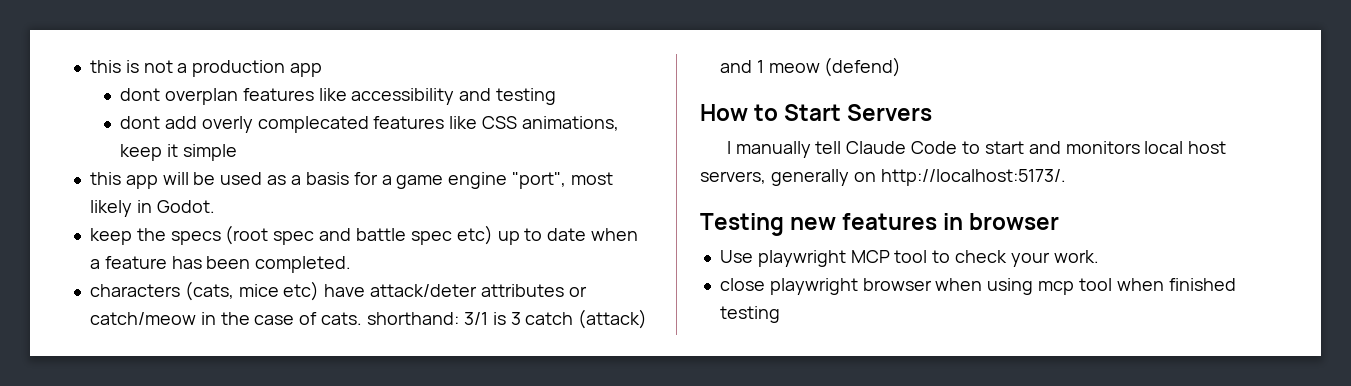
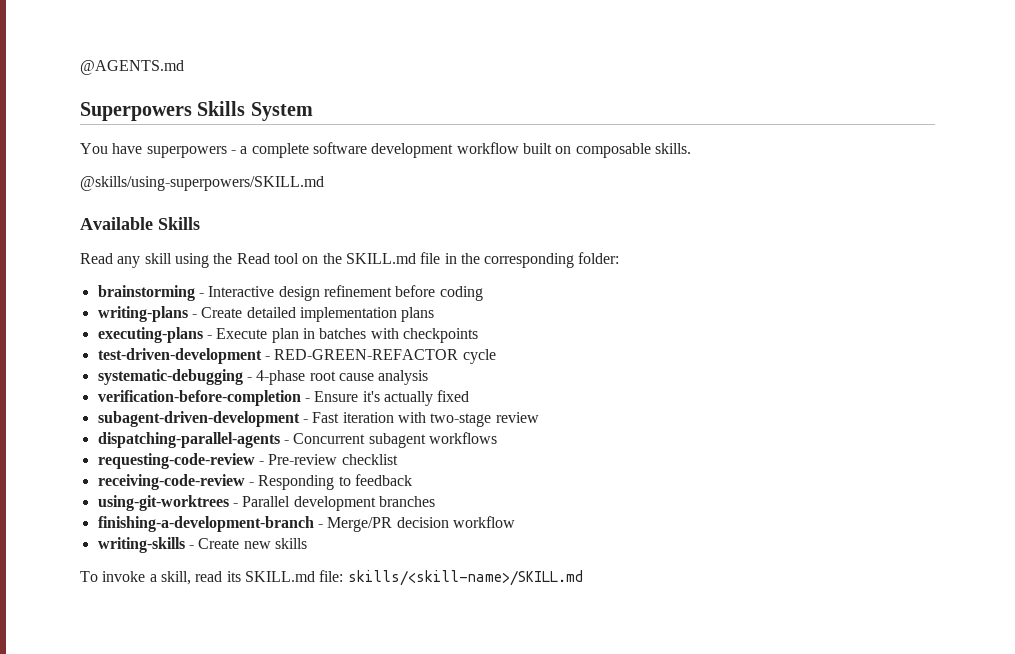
[89,60,323,77] [119,88,557,105] [119,116,620,133] [119,144,237,161] [89,172,613,189] [89,200,215,217] [89,225,639,245] [89,256,352,273] [89,281,587,301] [89,309,648,329] [719,57,902,77] [700,104,933,121] [726,141,1227,158] [700,169,1066,186] [700,213,1060,236] [719,250,1099,267] [719,278,1236,295] [719,306,780,323] this is not a production app // dont overplan features like accessibility and testing // dont add overly complecated features like CSS animations, keep it simple // this app will be used as a basis for a game engine "port", most likely in Godot. // keep the specs (root spec and battle spec etc) up to date when a feature has been completed. // characters (cats, mice etc) have attack/deter attributes or catch/meow in the case of cats. shorthand: 3/1 is 3 catch (attack) and 1 meow (defend) // How to Start Servers // I manually tell Claude Code to start and monitors local host servers, generally on http://localhost:5173/. // Testing new features in browser // Use playwright MCP tool to check your work. // close playwright browser when using mcp tool when finished testing -> [80,60,184,75] [80,101,313,121] [80,142,691,158] [80,176,324,191] [80,217,200,230] [80,252,620,268] [97,285,483,301] [97,306,435,322] [97,327,478,343] [97,348,496,364] [97,369,429,385] [97,390,470,406] [97,411,539,427] [97,432,497,448] [97,453,398,469] [97,474,412,490] [97,495,435,511] [97,516,515,532] [97,537,307,553] [80,570,583,586] @AGENTS.md // Superpowers Skills System // You have superpowers - a complete software development workflow built on composable skills. // @skills/using-superpowers/SKILL.md // Available Skills // Read any skill using the Read tool on the SKILL.md file in the corresponding folder: // brainstorming - Interactive design refinement before coding // writing-plans - Create detailed implementation plans // executing-plans - Execute plan in batches with checkpoints // test-driven-development - RED-GREEN-REFACTOR cycle // systematic-debugging - 4-phase root cause analysis // verification-before-completion - Ensure it's actually fixed // subagent-driven-development - Fast iteration with two-stage review // dispatching-parallel-agents - Concurrent subagent workflows // requesting-code-review - Pre-review checklist // receiving-code-review - Responding to feedback // using-git-worktrees - Parallel development branches // finishing-a-development-branch - Merge/PR decision workflow // writing-skills - Create new skills // To invoke a skill, read its SKILL.md file: skills/<skill-name>/SKILL.md

